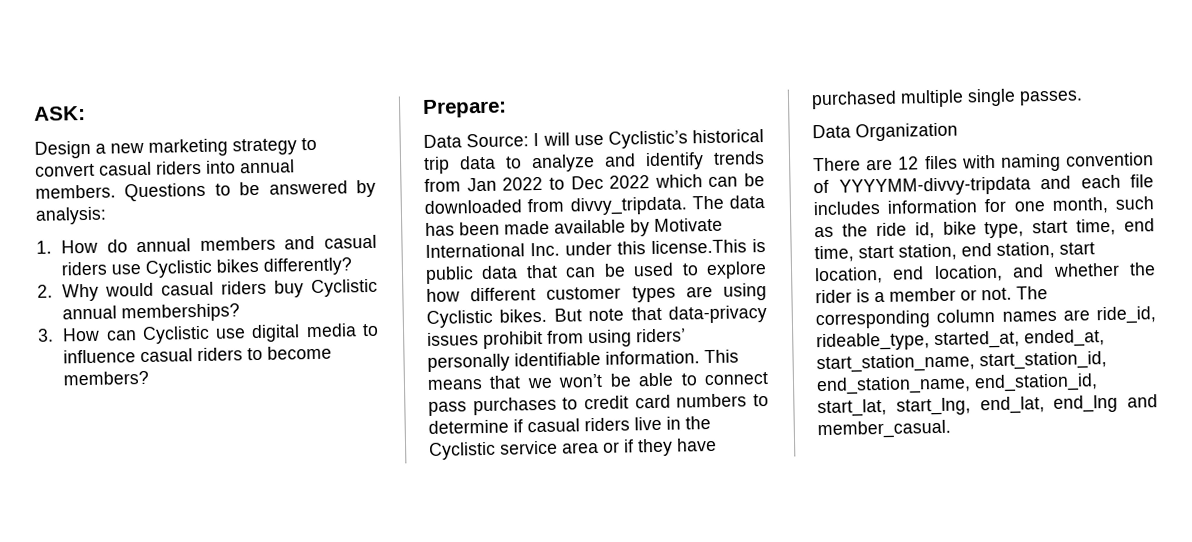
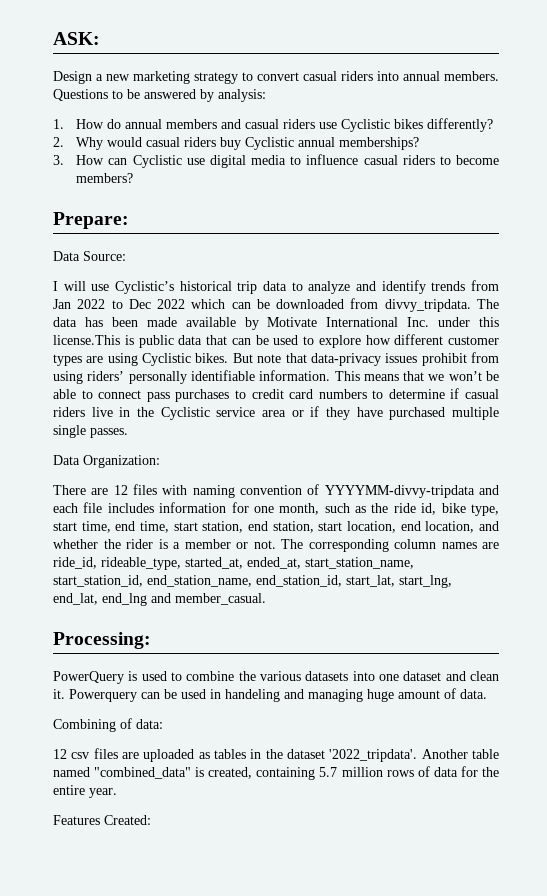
(530, 140) none -> (126, 256) //
[855,122,958,142] Organization -> [83,455,160,468] Organization:
(951, 429) none -> [53,632,151,649] [53,671,499,684] [53,688,487,702] [53,718,163,732] [53,748,499,762] [53,766,499,780] [53,785,117,798] [53,815,151,825] // Processing: // PowerQuery is used to combine the various datasets into one dataset and clean it. Powerquery can be used in handeling and managing huge amount of data. // Combining of data: // 12 csv files are uploaded as tables in the dataset '2022_tripdata'. Another table named "combined_data" is created, containing 5.7 million rows of data for the entire year. // Features Created:

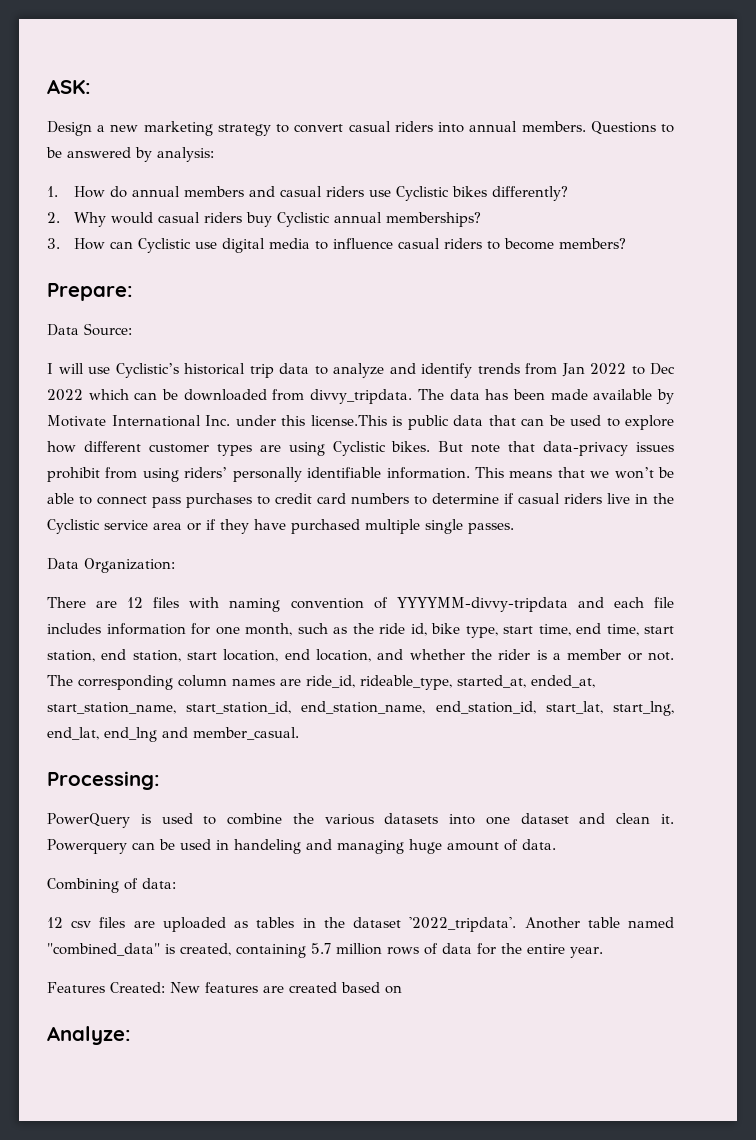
(151, 820) none -> [170,982,402,994] [47,1026,131,1045] New features are created based on // Analyze:

